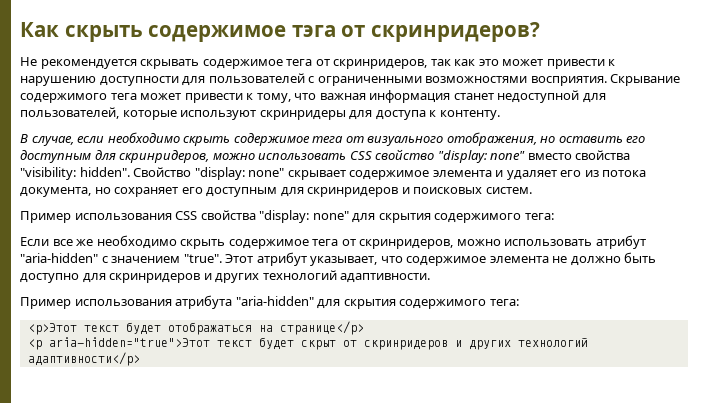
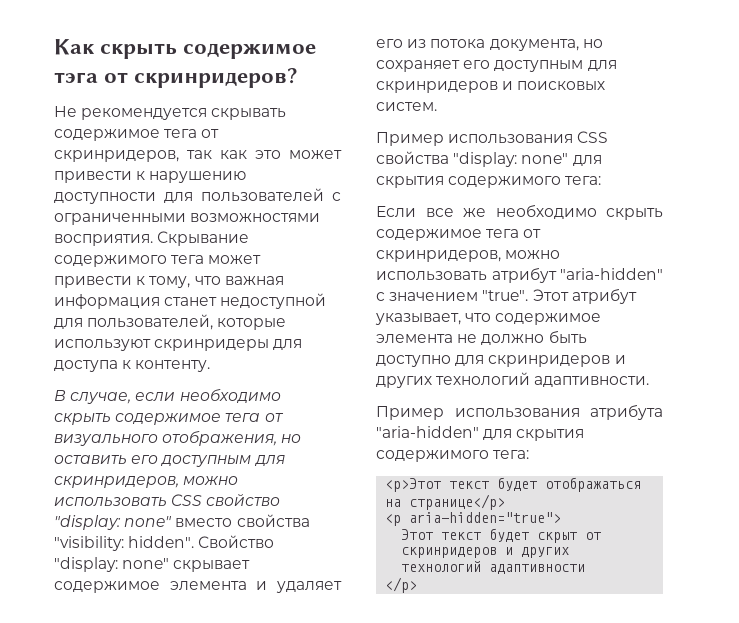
[48,337,210,347] aria-hidden="true">Этот -> [409,512,562,523] [401,529,434,540] aria-hidden="true"> // Этот
[27,352,140,366] адаптивности</p> -> [489,564,586,574] [385,577,418,593] адаптивности // </p>

